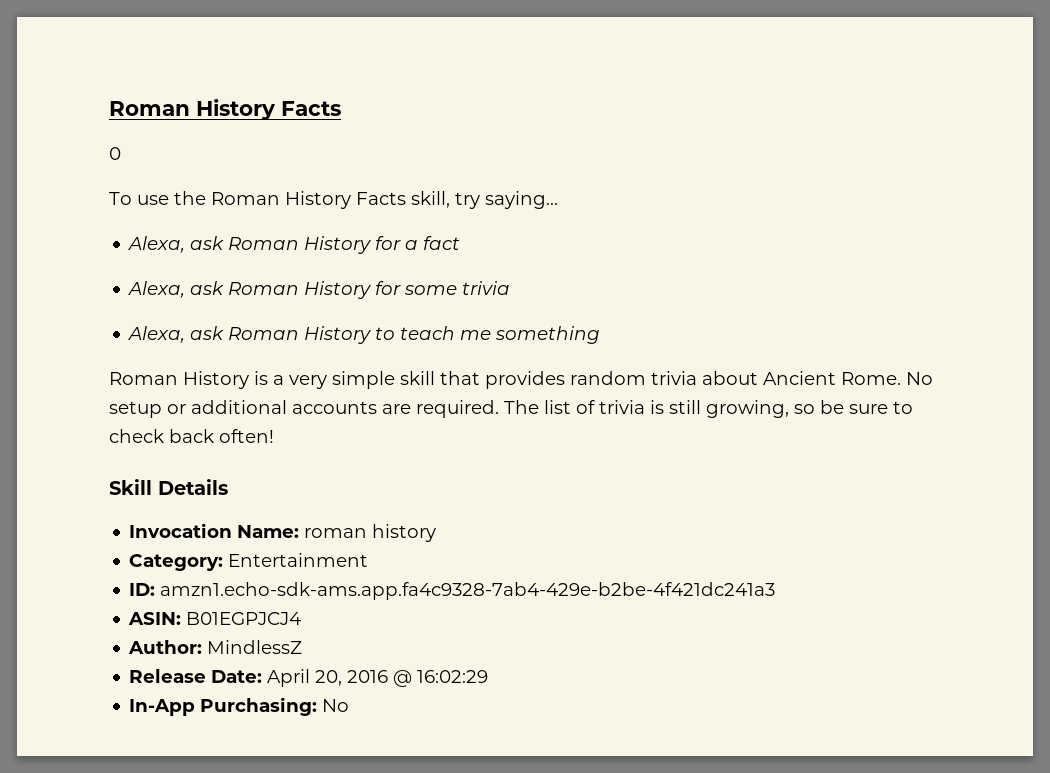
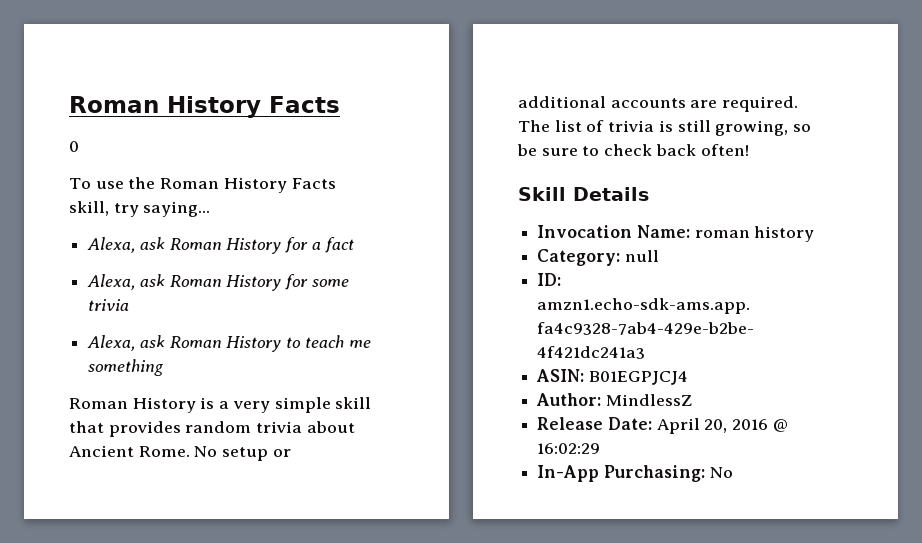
[228,553,369,567] Entertainment -> [624,250,659,262] null

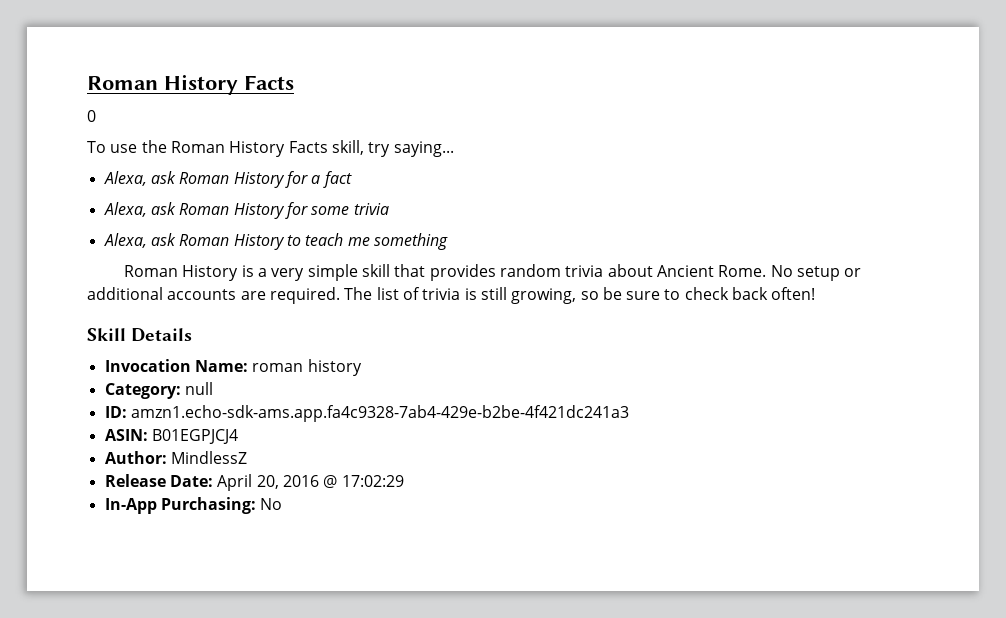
[537,443,601,454] 16:02:29 -> [341,475,404,487] 17:02:29

